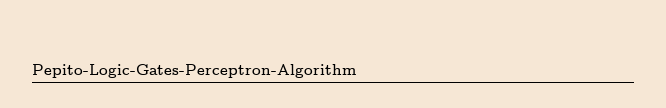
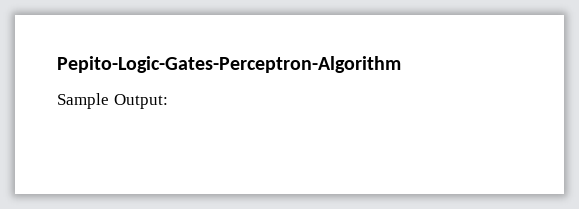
(356, 71) none -> [57,93,168,109] // Sample Output:

